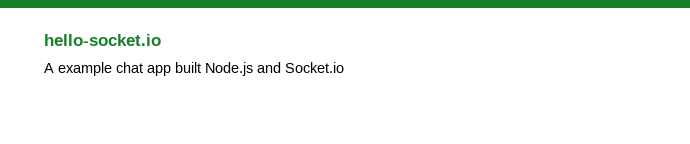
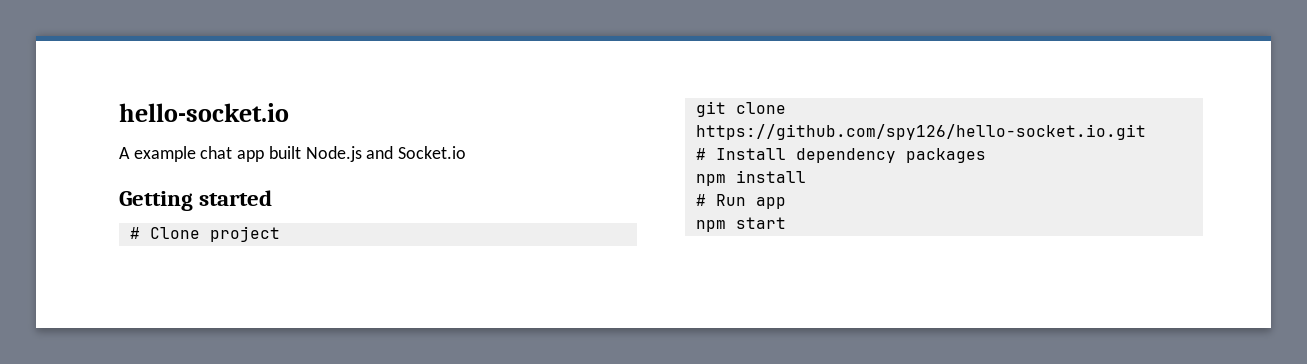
(344, 67) none -> [119,190,273,211] [129,226,280,242] [695,101,786,117] [695,124,1146,140] [695,148,986,163] [695,170,806,186] [695,194,786,209] [695,217,786,232] // Getting started // # Clone project // git clone https://github.com/spy126/hello-socket.io.git // # Install dependency packages // npm install // # Run app // npm start

